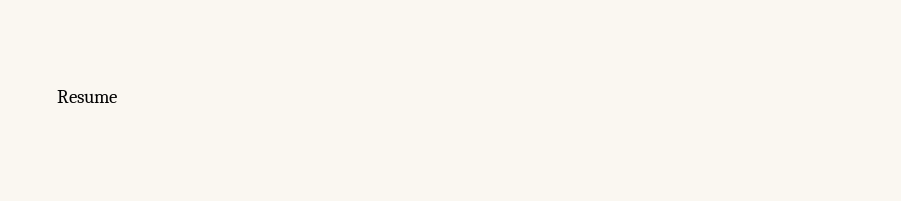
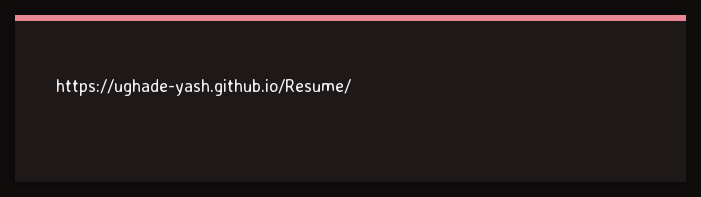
[57,90,117,103] Resume -> [56,79,351,96] https://ughade-yash.github.io/Resume/

